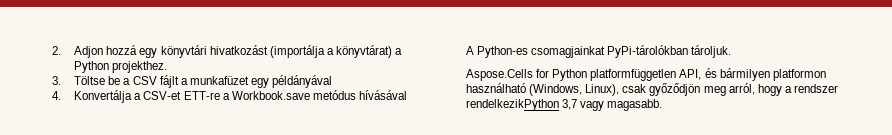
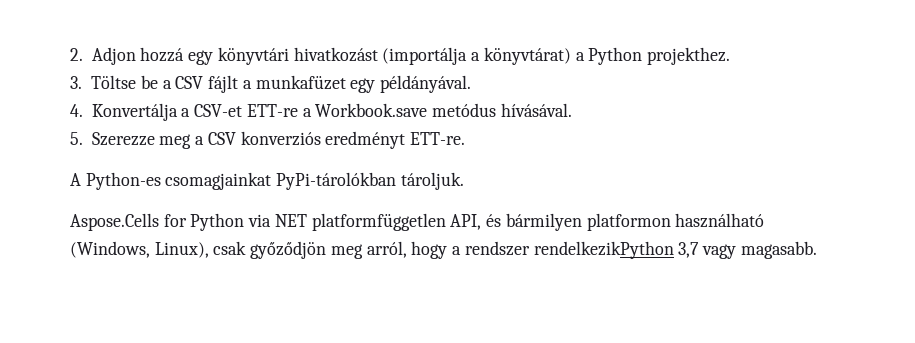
[272,75,333,88] példányával -> [380,75,472,93] példányával.
[358,90,407,100] hívásával -> [500,103,572,117] [70,131,466,149] hívásával. // 5. Szerezze meg a CSV konverziós eredményt ETT-re.
(588, 75) none -> [248,214,307,227] via NET

